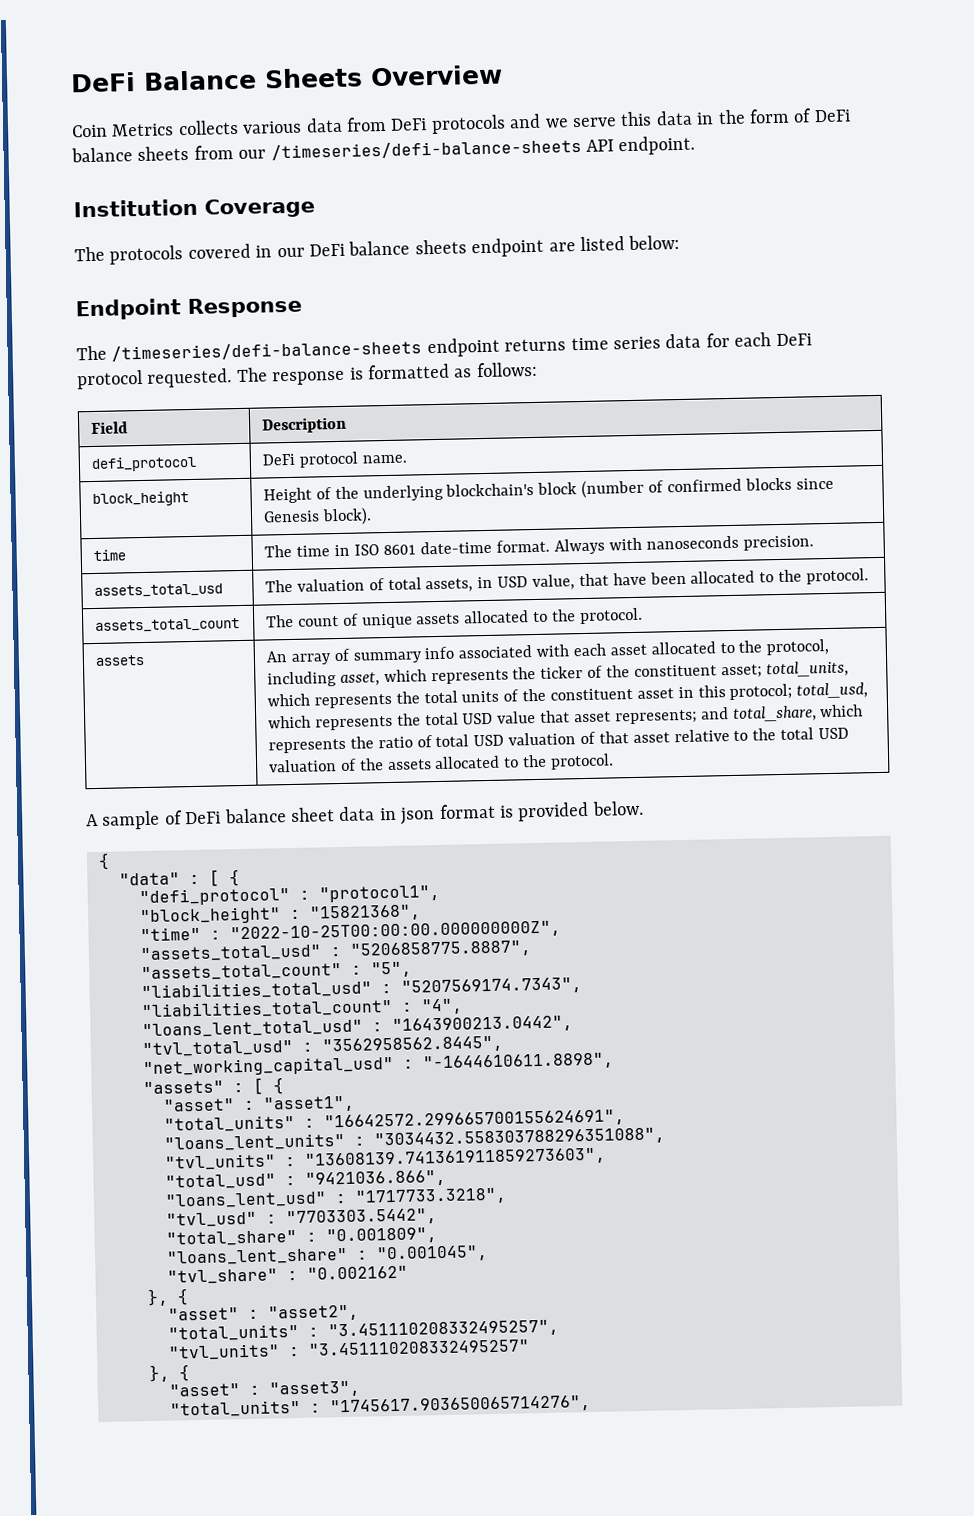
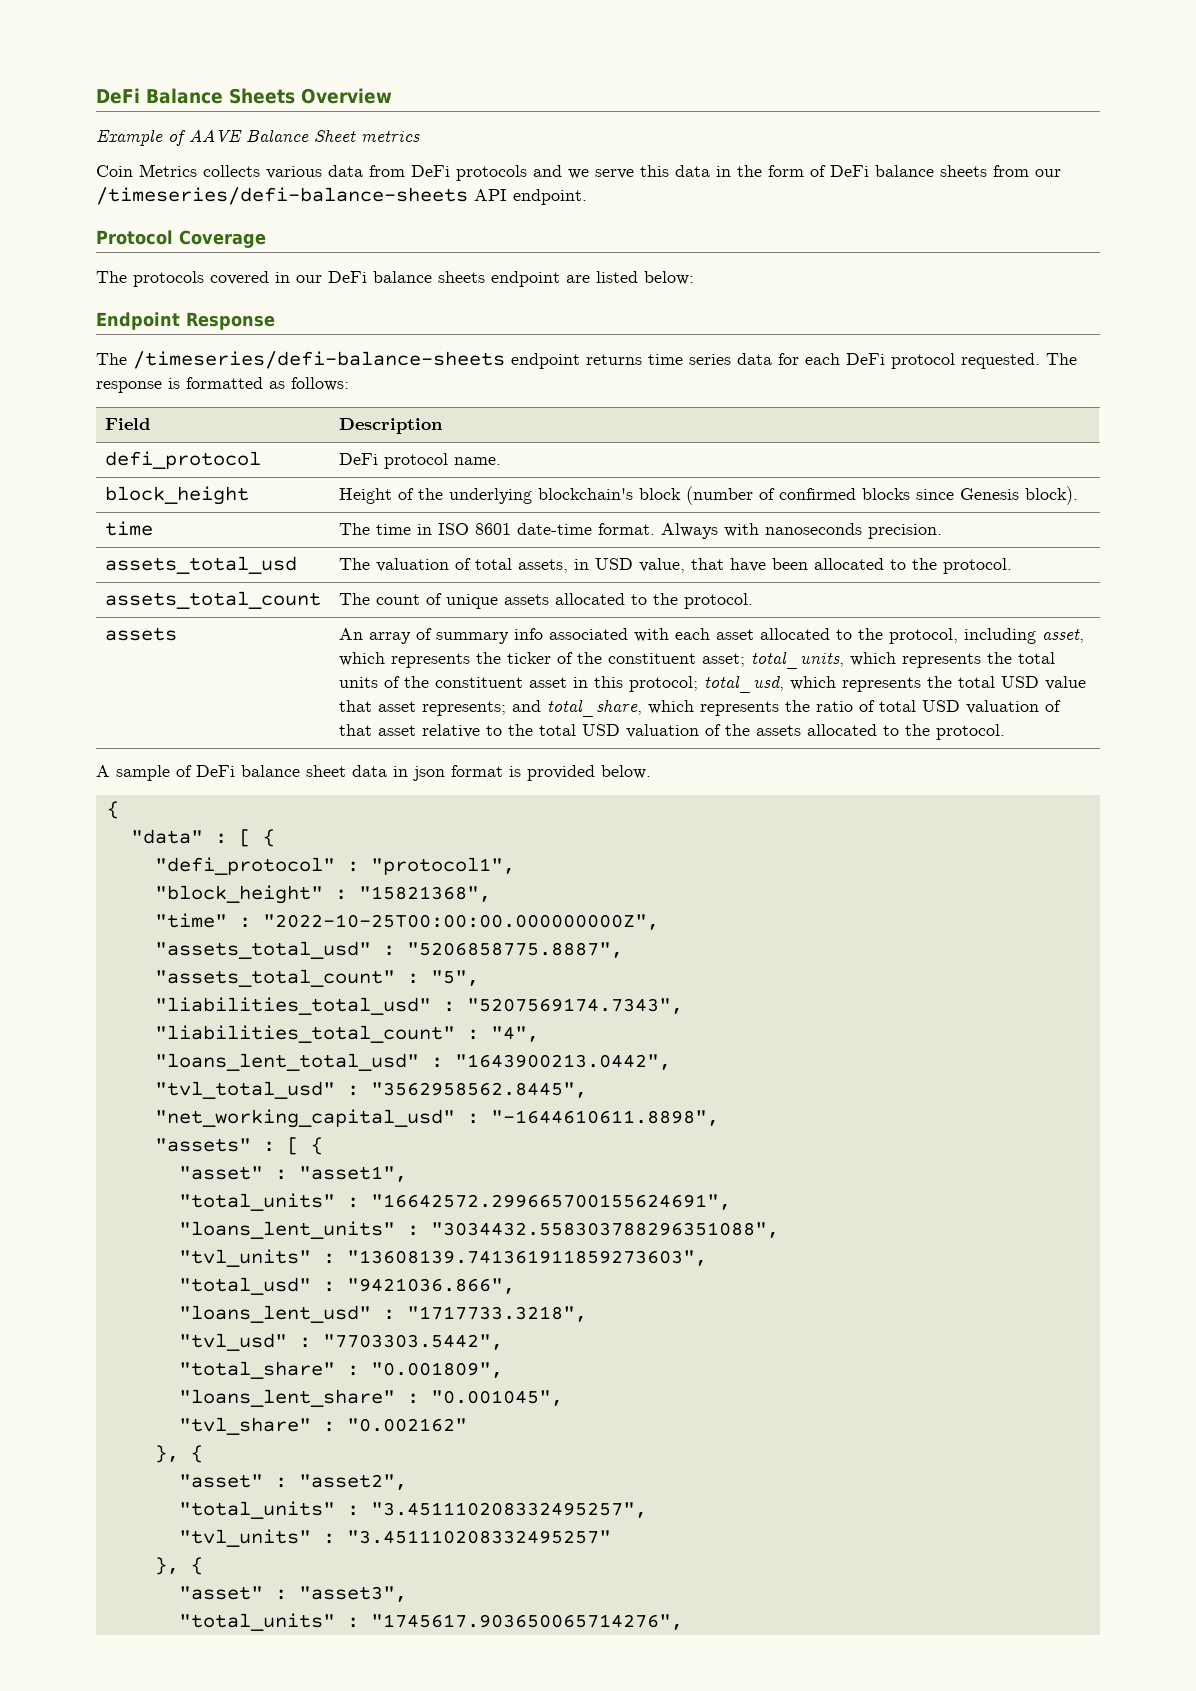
(503, 75) none -> [96,129,420,146] // Example of AAVE Balance Sheet metrics
[73,198,198,218] Institution -> [96,230,173,245] Protocol

